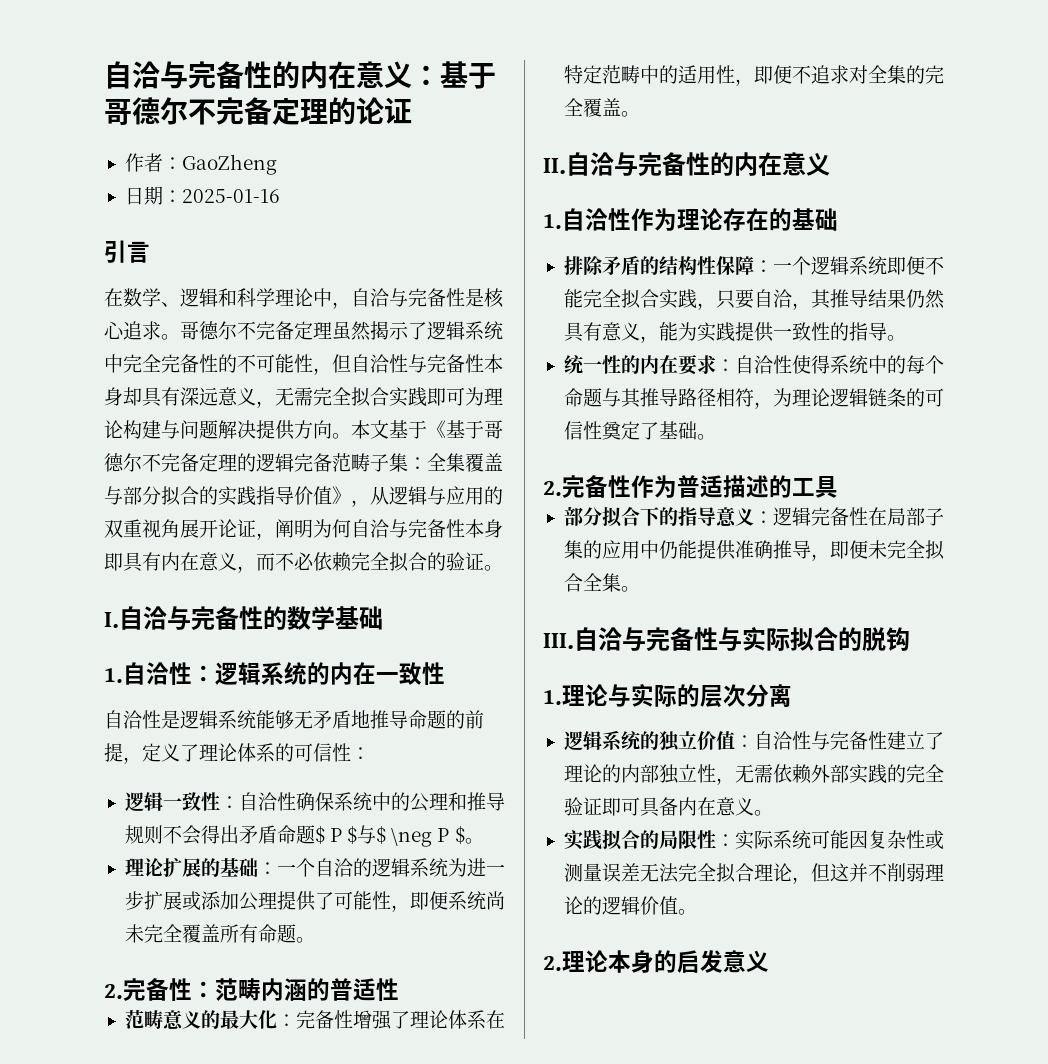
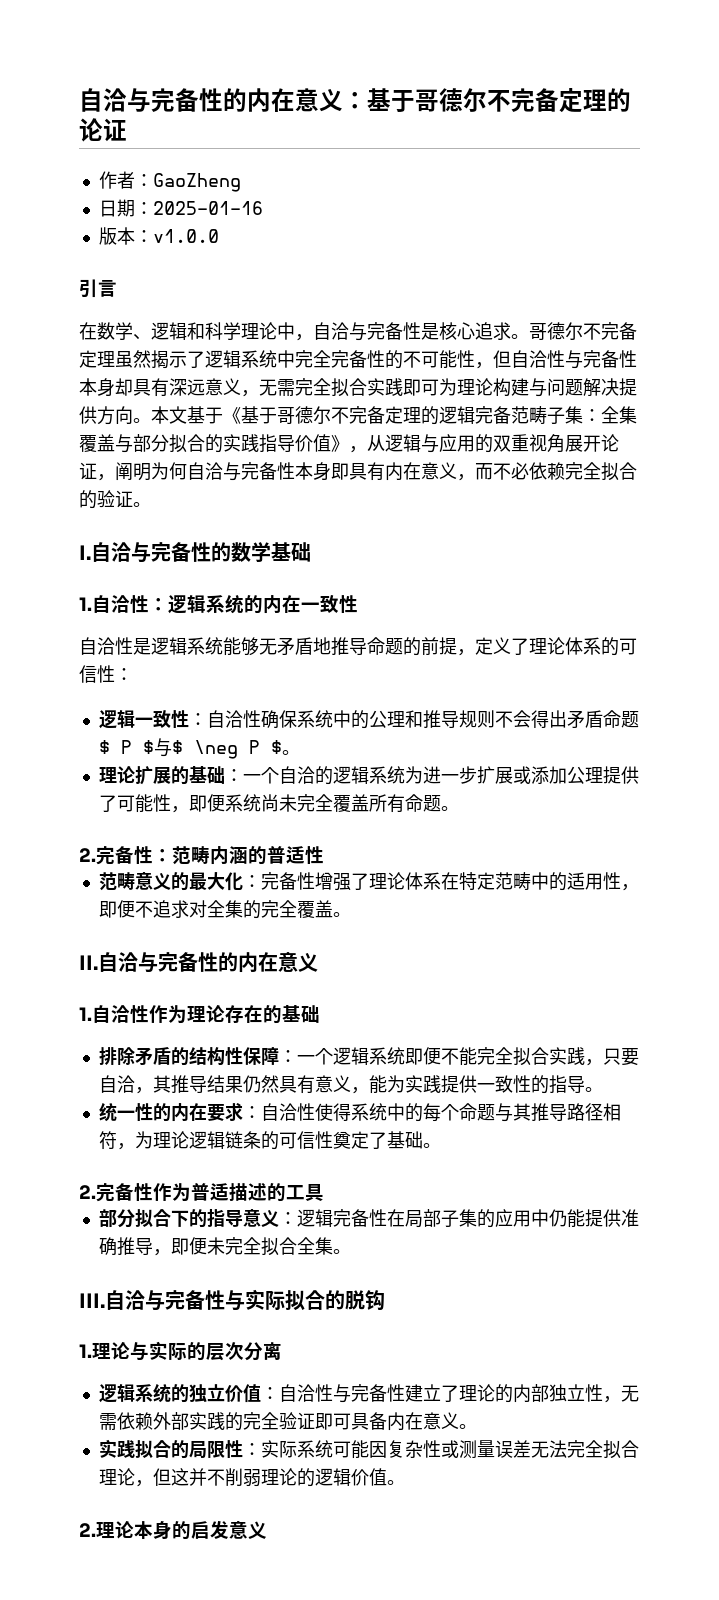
(280, 196) none -> [98,227,219,245] // 版本：v1.0.0

